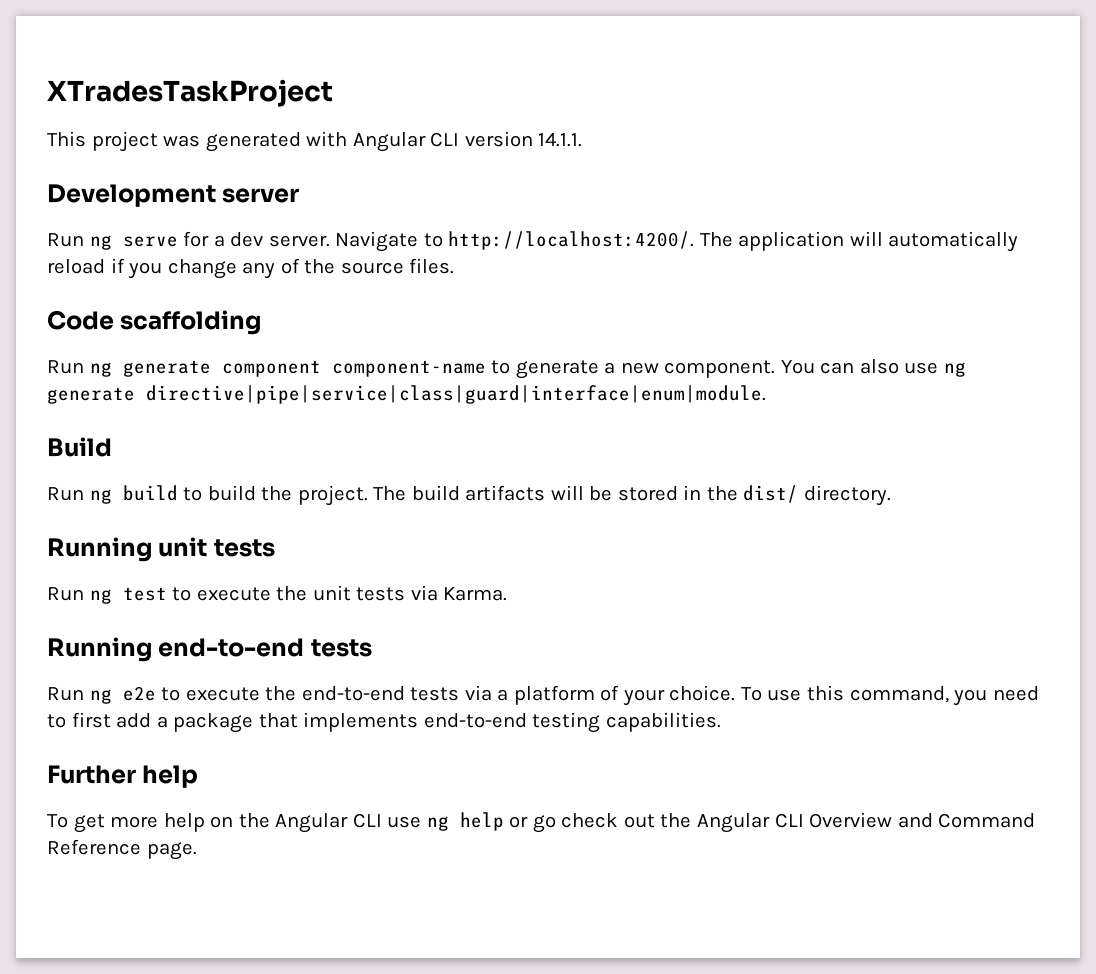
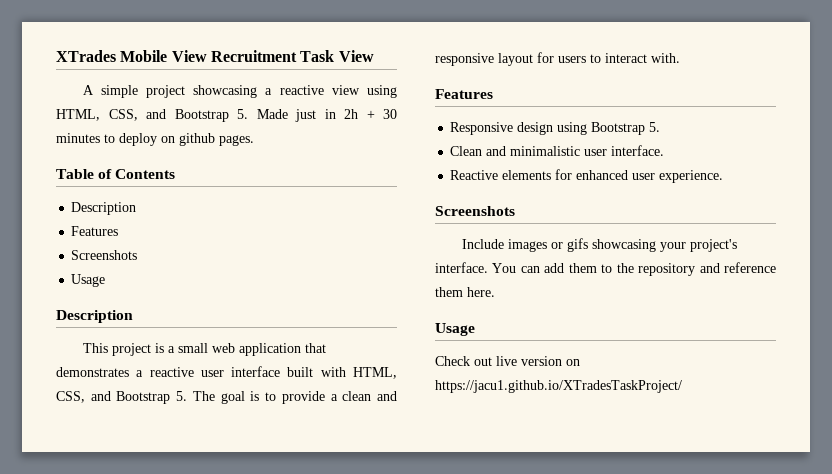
[47,79,333,107] [47,131,583,152] [47,184,300,207] [47,231,1019,252] [47,258,455,279] [47,310,262,335] [47,359,966,379] [47,385,766,404] [47,437,112,457] [47,485,892,506] [47,537,275,562] [47,585,508,604] [47,637,372,662] [47,685,1039,706] [47,712,721,733] [47,765,199,788] [47,812,1036,833] [47,839,197,860] XTradesTaskProject // This project was generated with Angular CLI version 14.1.1. // Development server // Run ng serve for a dev server. Navigate to http://localhost:4200/. The application will automatically reload if you change any of the source files. // Code scaffolding // Run ng generate component component-name to generate a new component. You can also use ng generate directive|pipe|service|class|guard|interface|enum|module. // Build // Run ng build to build the project. The build artifacts will be stored in the dist/ directory. // Running unit tests // Run ng test to execute the unit tests via Karma. // Running end-to-end tests // Run ng e2e to execute the end-to-end tests via a platform of your choice. To use this command, you need to first add a package that implements end-to-end testing capabilities. // Further help // To get more help on the Angular CLI use ng help or go check out the Angular CLI Overview and Command Reference page. -> [56,50,374,62] [82,85,397,98] [56,109,397,122] [56,133,254,146] [56,169,176,179] [71,202,137,215] [71,226,119,236] [71,250,138,260] [71,274,106,287] [56,310,133,323] [82,343,326,356] [56,366,397,379] [56,391,397,404] [435,52,680,66] [435,89,493,99] [450,122,661,135] [450,145,665,156] [450,169,724,183] [435,206,515,216] [461,238,737,252] [435,262,776,276] [435,287,495,297] [435,323,475,336] [435,356,580,366] [435,380,682,393] XTrades Mobile View Recruitment Task View // A simple project showcasing a reactive view using HTML, CSS, and Bootstrap 5. Made just in 2h + 30 minutes to deploy on github pages. // Table of Contents // Description // Features // Screenshots // Usage // Description // This project is a small web application that demonstrates a reactive user interface built with HTML, CSS, and Bootstrap 5. The goal is to provide a clean and responsive layout for users to interact with. // Features // Responsive design using Bootstrap 5. // Clean and minimalistic user interface. // Reactive elements for enhanced user experience. // Screenshots // Include images or gifs showcasing your project's interface. You can add them to the repository and reference them here. // Usage // Check out live version on https://jacu1.github.io/XTradesTaskProject/

